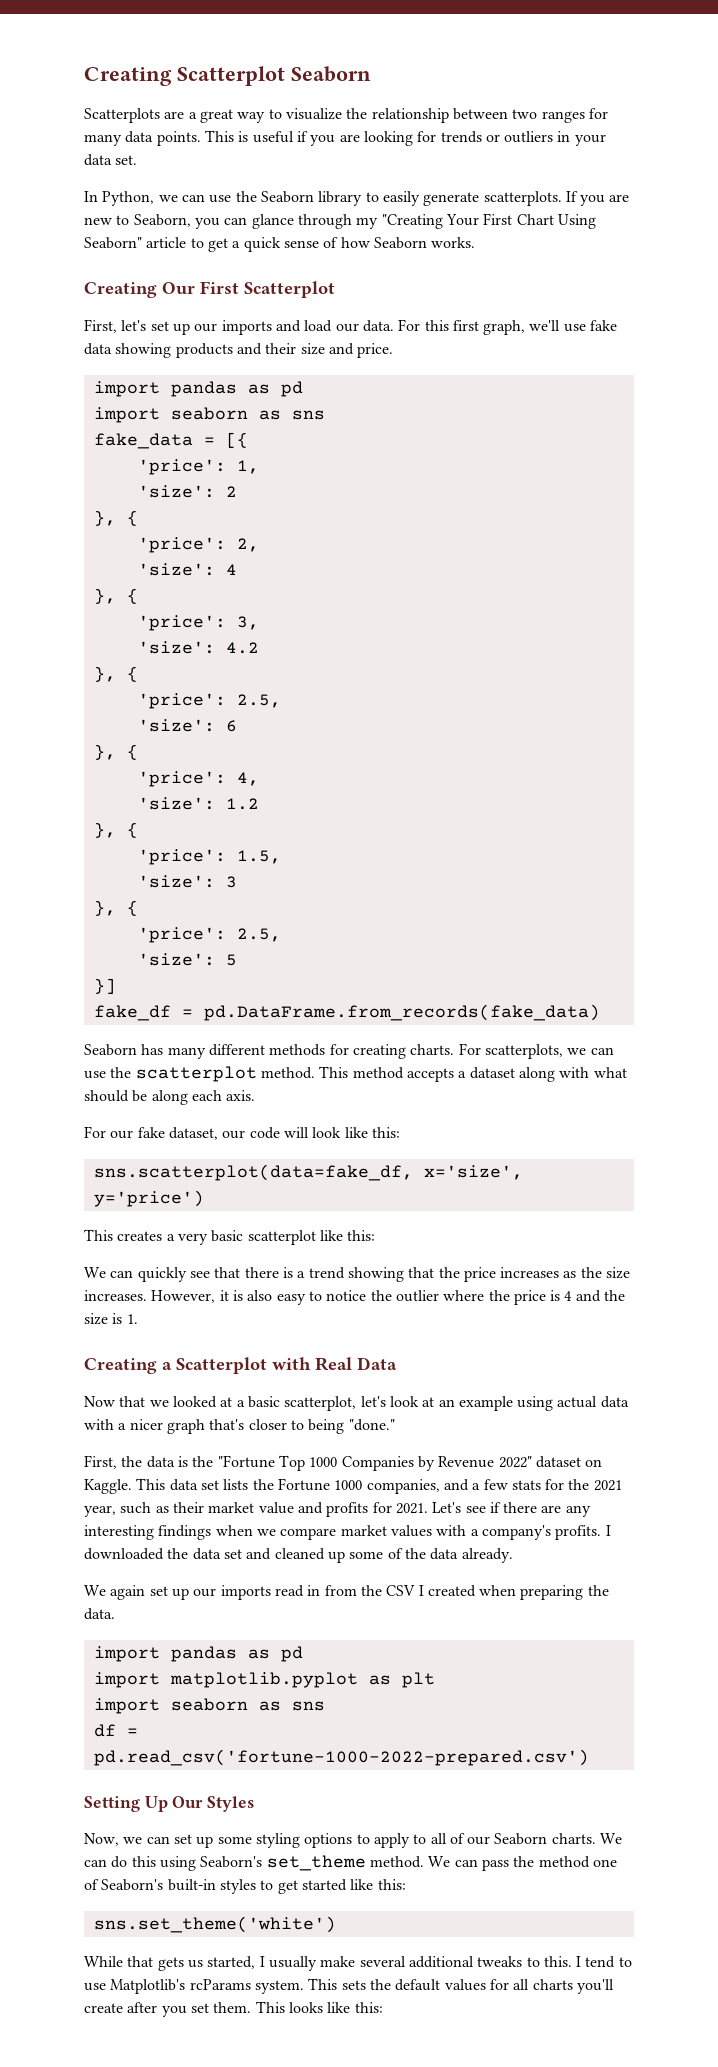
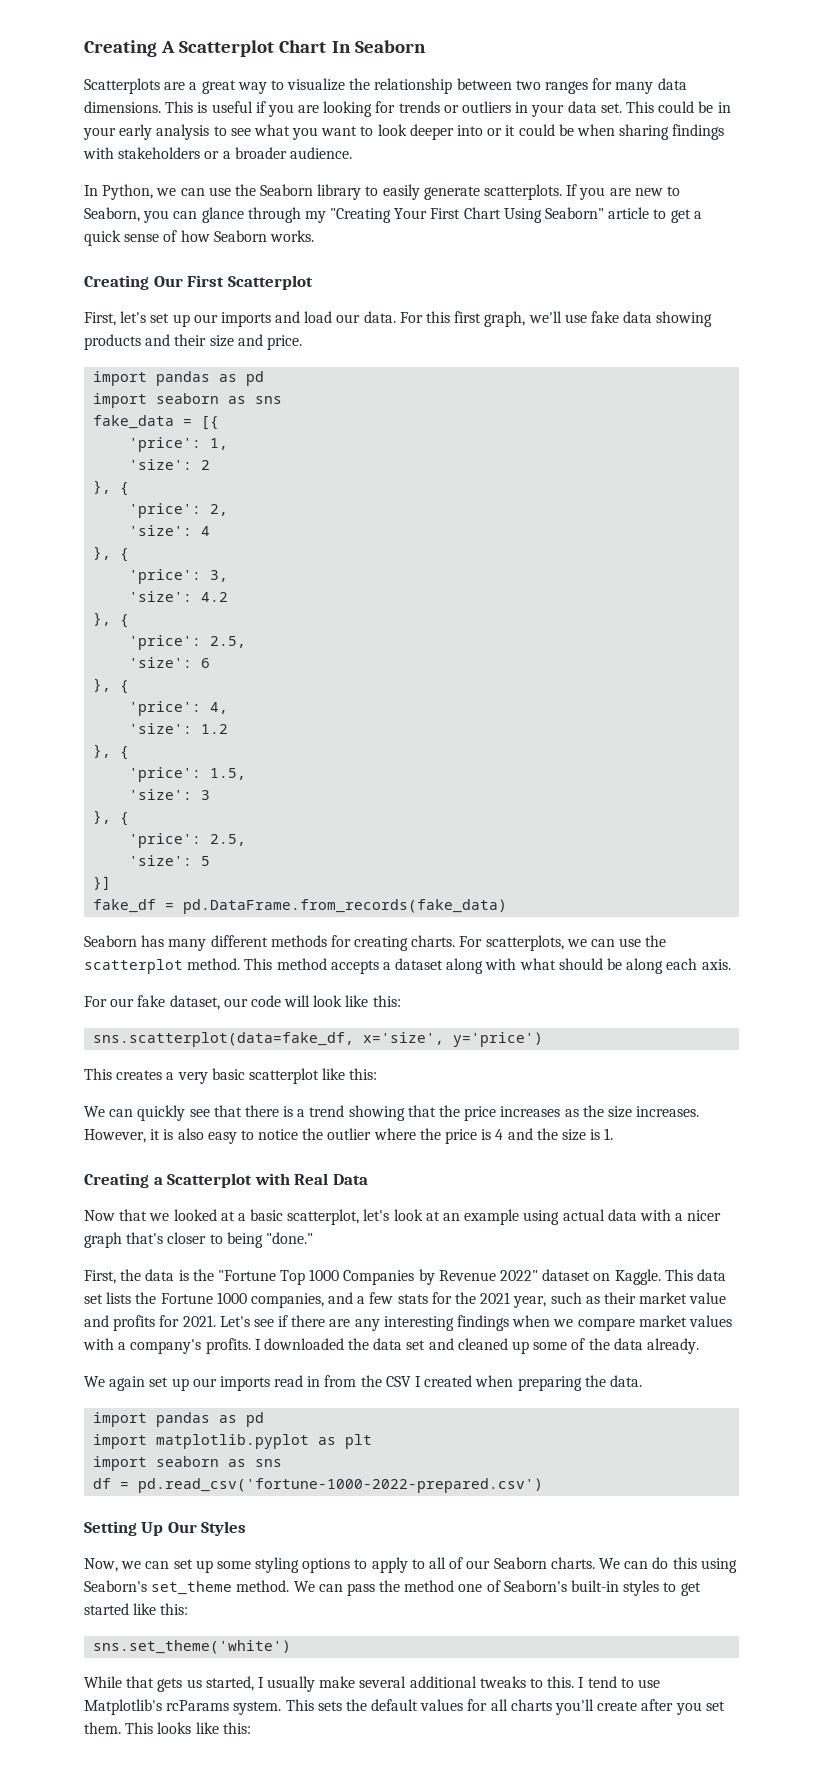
[84,66,285,86] Creating Scatterplot -> [84,40,351,57] Creating A Scatterplot Chart In
[156,131,201,146] points. -> [84,101,161,113] dimensions.
(138, 160) none -> [625,101,731,113] [83,124,725,140] [83,147,352,159] This could be in your early analysis to see what you want to look deeper into or it could be when sharing findings with stakeholders or a broader audience.

